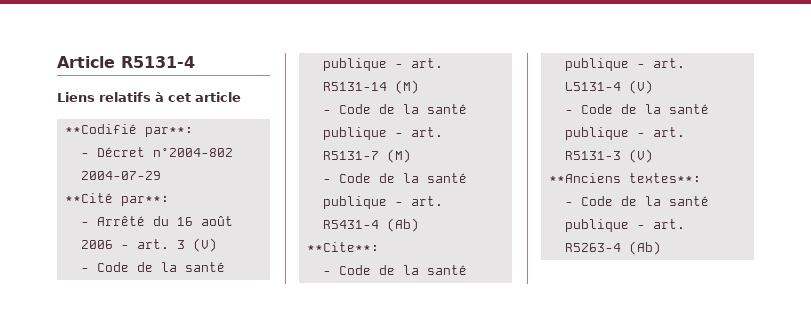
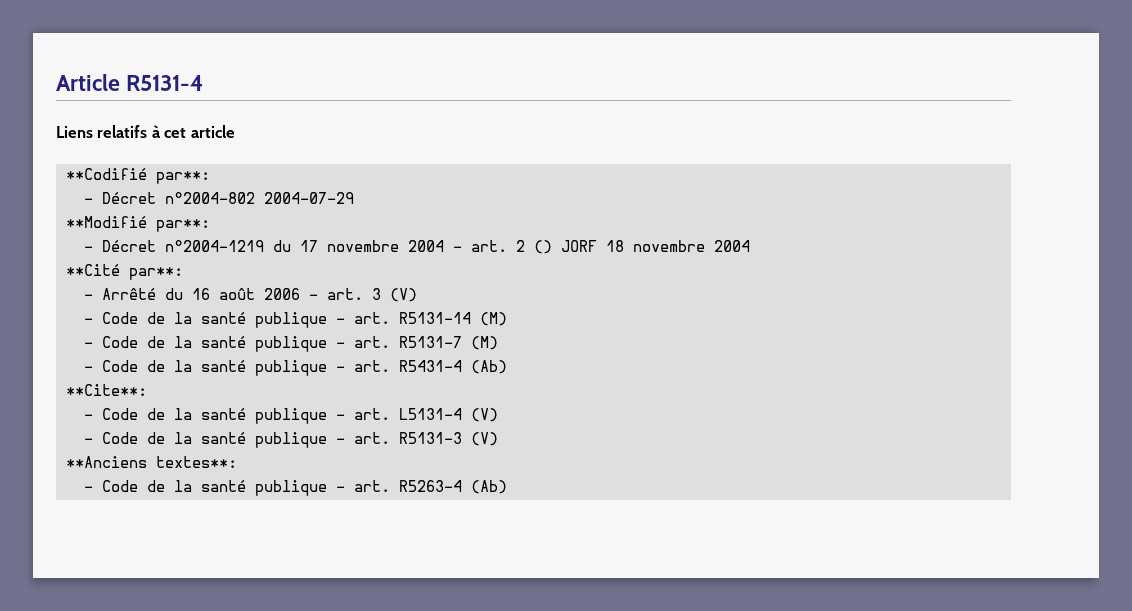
(161, 175) none -> [65,216,210,232] [83,240,750,254] // **Modifié par**: // - Décret n°2004-1219 du 17 novembre 2004 - art. 2 () JORF 18 novembre 2004

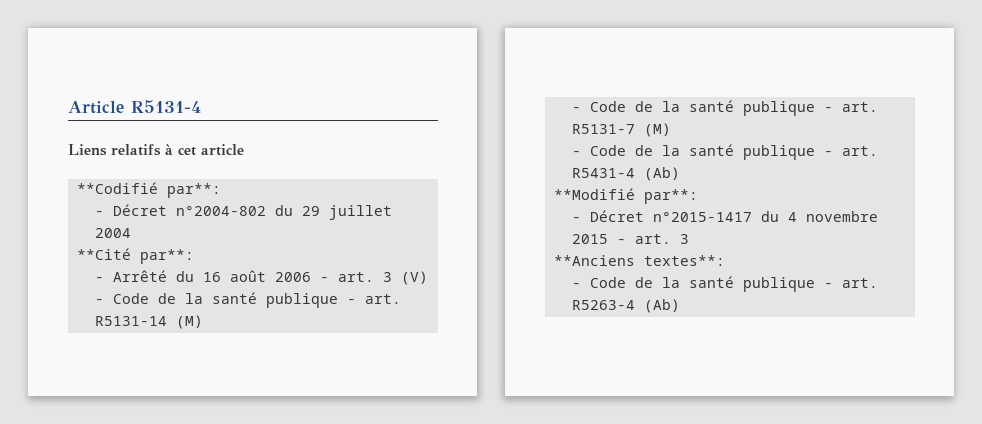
[263,192,354,204] [65,216,210,232] [83,240,705,254] 2004-07-29 // **Modifié par**: // - Décret n°2004-1219 du 17 novembre 2004 - art. 2 () JORF 18 novembre -> [275,205,392,220] du 29 juillet
[65,384,147,396] [83,408,498,424] [83,432,498,448] **Cite**: // - Code de la santé publique - art. L5131-4 (V) // - Code de la santé publique - art. R5131-3 (V) -> [554,188,698,204] [572,210,878,222] [572,234,689,244] **Modifié par**: // - Décret n°2015-1417 du 4 novembre 2015 - art. 3

